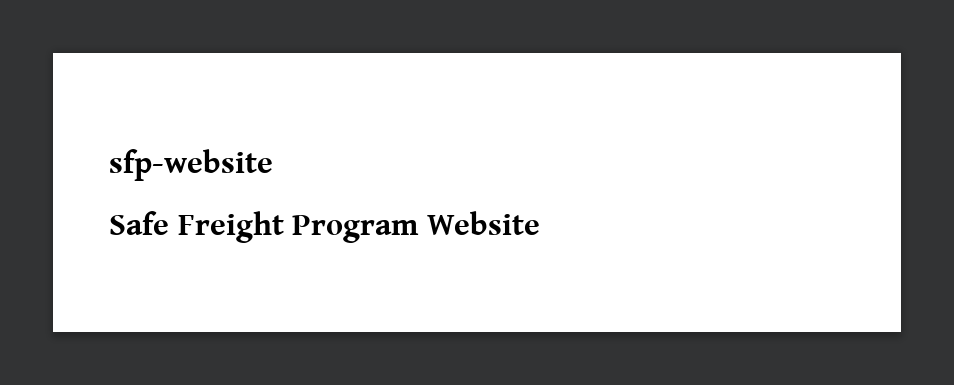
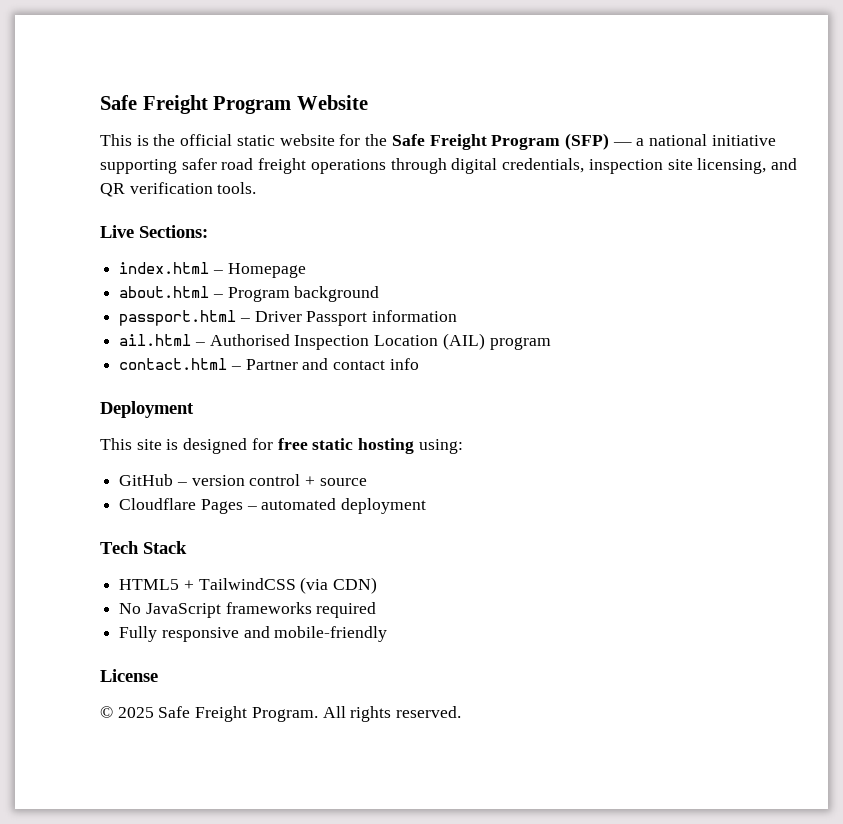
[109,149,273,181] sfp-website // -> (100, 102) none
(540, 223) none -> [100,133,776,150] [100,158,797,174] [100,182,257,197] [100,225,208,238] [119,262,306,278] [119,286,380,302] [119,310,458,326] [119,333,551,350] [119,358,419,370] [100,401,194,418] [100,438,463,454] [119,474,367,486] [119,498,427,514] [100,541,187,554] [119,577,378,594] [119,602,377,618] [119,626,388,642] [100,669,158,682] [100,706,462,722] // This is the official static website for the Safe Freight Program (SFP) — a national initiative supporting safer road freight operations through digital credentials, inspection site licensing, and QR verification tools. // Live Sections: // index.html – Homepage // about.html – Program background // passport.html – Driver Passport information // ail.html – Authorised Inspection Location (AIL) program // contact.html – Partner and contact info // Deployment // This site is designed for free static hosting using: // GitHub – version control + source // Cloudflare Pages – automated deployment // Tech Stack // HTML5 + TailwindCSS (via CDN) // No JavaScript frameworks required // Fully responsive and mobile-friendly // License // © 2025 Safe Freight Program. All rights reserved.

